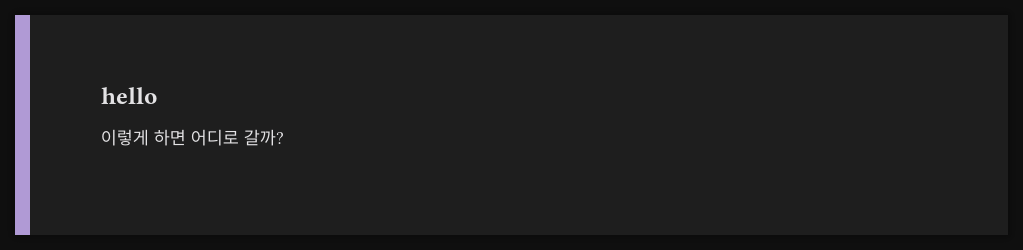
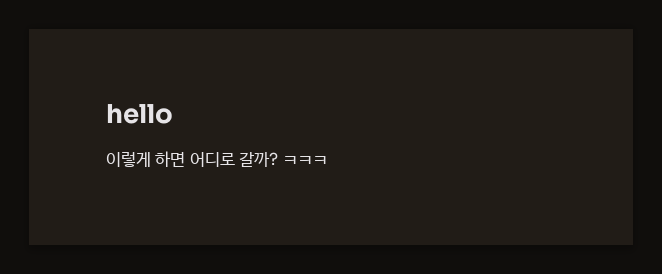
(284, 137) none -> [282,156,328,165] ㅋㅋㅋ

